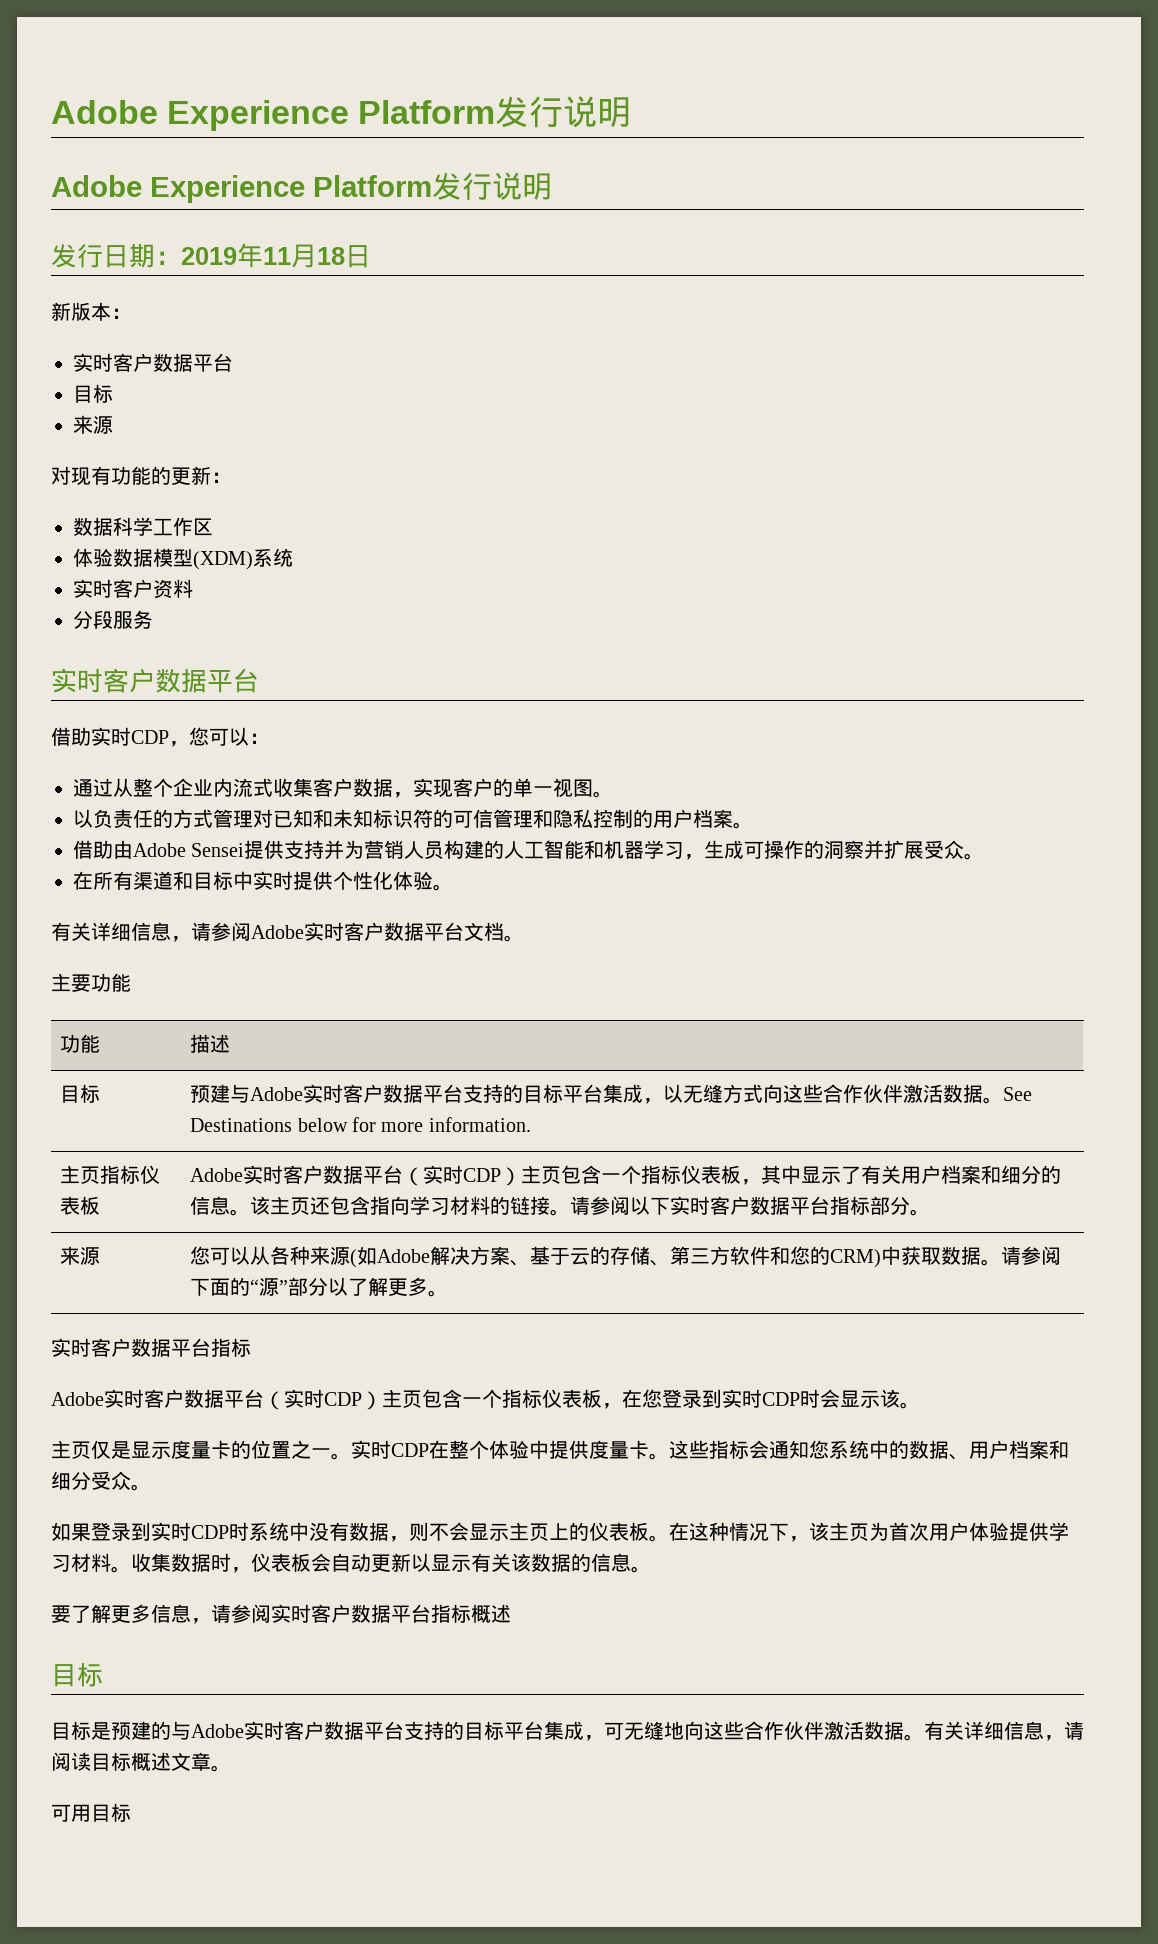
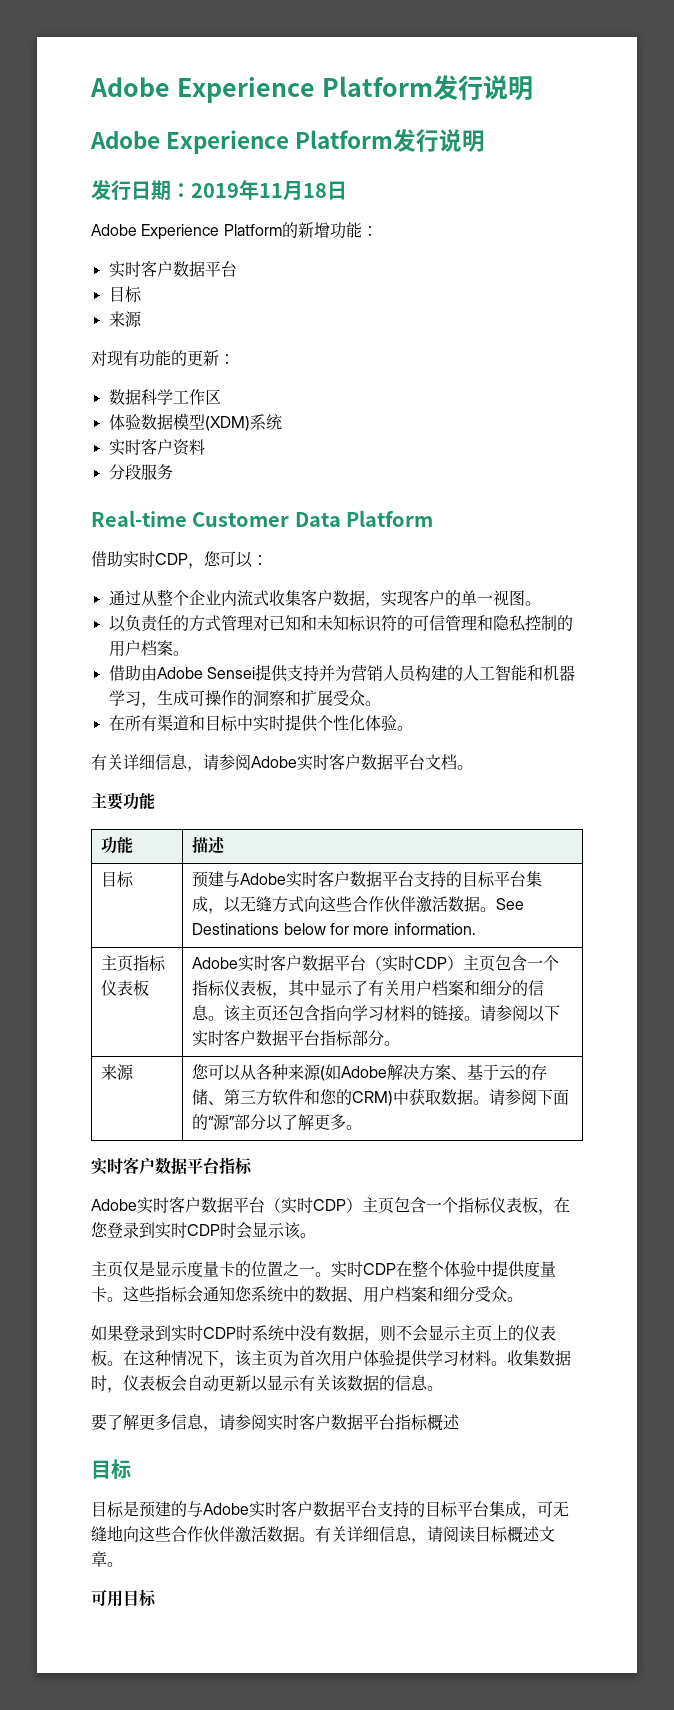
[51,302,111,321] 新版本 -> [91,222,362,240] Adobe Experience Platform的新增功能
[51,668,259,693] 实时客户数据平台 -> [91,510,434,527] Real-time Customer Data Platform
[864,840,885,860] 并 -> [284,690,301,706] 和

